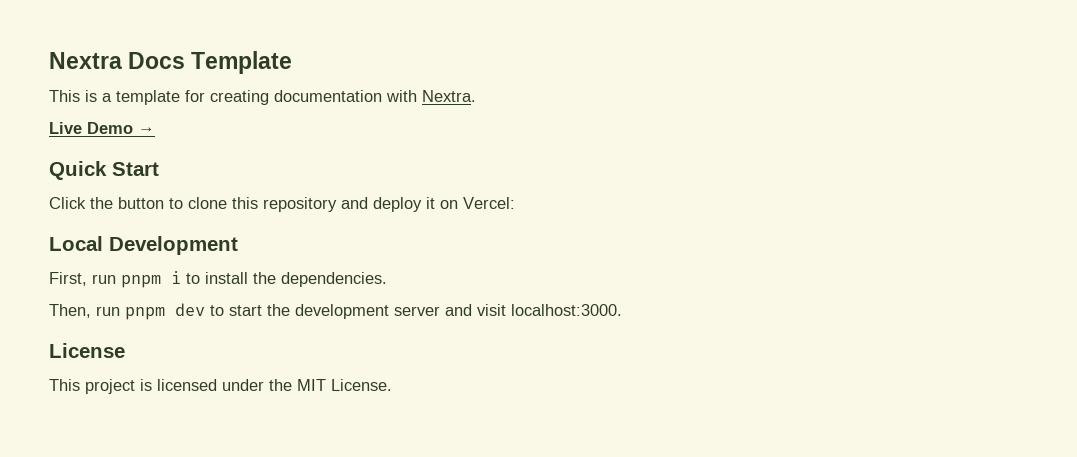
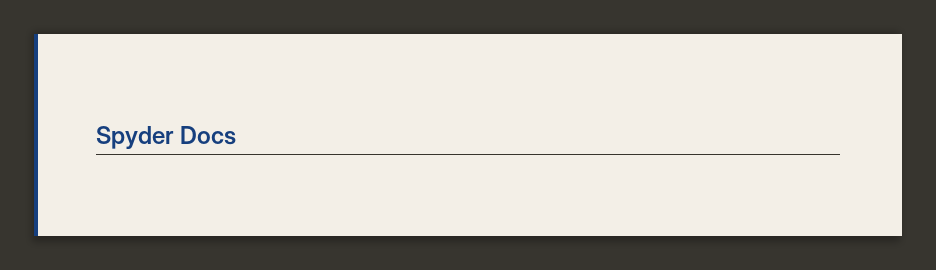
[49,51,293,74] [49,90,476,105] [49,122,155,134] [49,161,159,180] [49,197,515,212] [49,236,238,255] [49,271,387,288] [49,303,622,320] [49,343,125,358] [49,379,392,394] Nextra Docs Template // This is a template for creating documentation with Nextra. // Live Demo → // Quick Start // Click the button to clone this repository and deploy it on Vercel: // Local Development // First, run pnpm i to install the dependencies. // Then, run pnpm dev to start the development server and visit localhost:3000. // License // This project is licensed under the MIT License. -> [96,126,237,149] Spyder Docs

